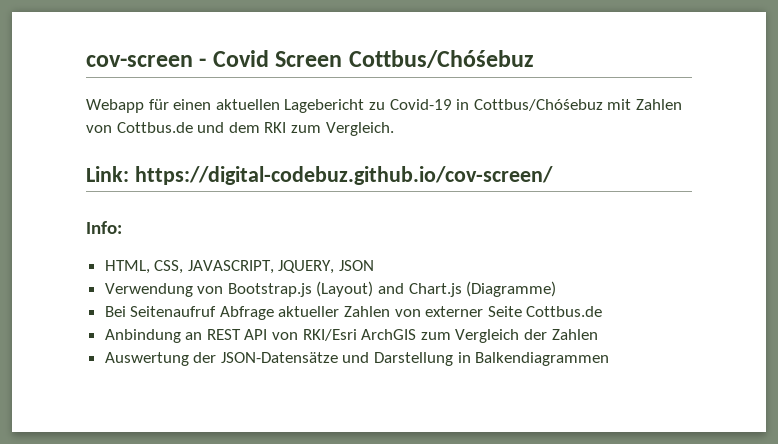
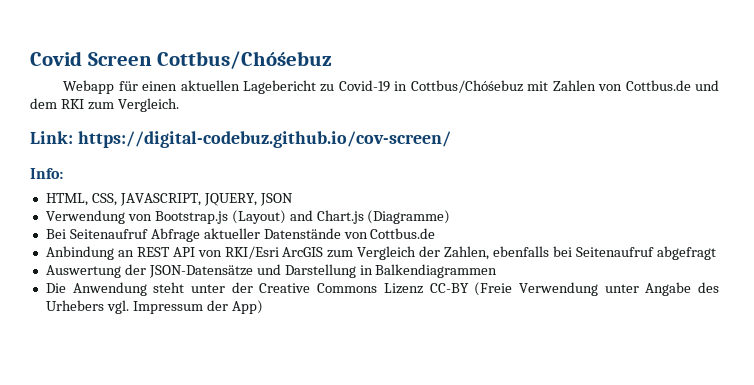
[86,55,207,67] cov-screen - -> (30, 58) none
[344,306,522,317] Zahlen von externer Seite -> [263,228,368,239] Datenstände von
[361,329,417,340] ArchGIS -> [282,247,324,257] ArcGIS
[551,329,598,340] Zahlen -> [444,246,716,260] Zahlen, ebenfalls bei Seitenaufruf abgefragt
(610, 359) none -> [45,282,719,296] [45,300,263,314] // Die Anwendung steht unter der Creative Commons Lizenz CC-BY (Freie Verwendung unter Angabe des Urhebers vgl. Impressum der App)

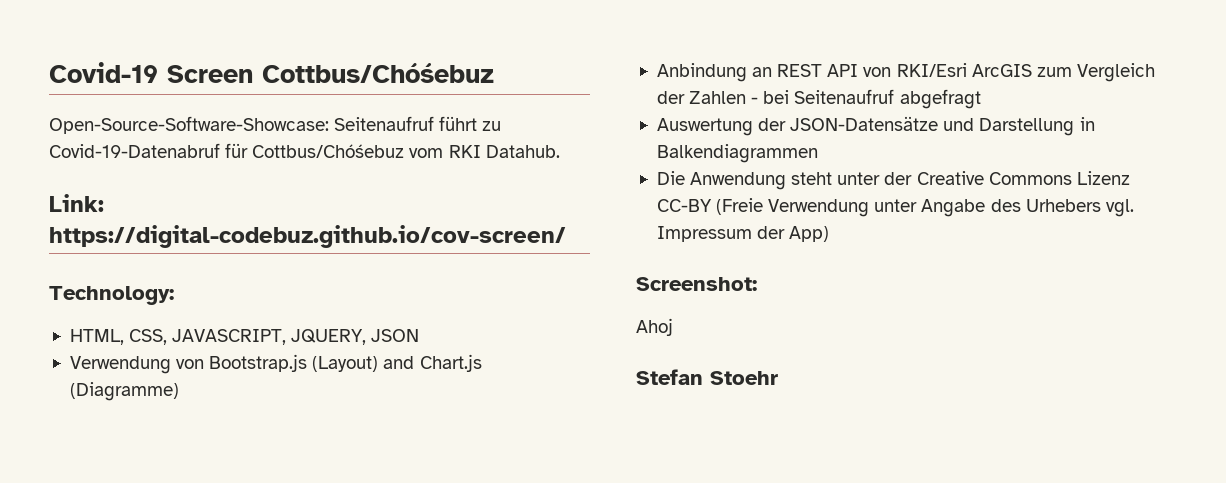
[30,51,82,66] Covid -> [49,62,158,83] Covid-19
[63,80,719,94] [30,98,179,112] Webapp für einen aktuellen Lagebericht zu Covid-19 in Cottbus/Chóśebuz mit Zahlen von Cottbus.de und dem RKI zum Vergleich. -> [49,116,502,134] [49,143,560,158] Open-Source-Software-Showcase: Seitenaufruf führt zu Covid-19-Datenabruf für Cottbus/Chóśebuz vom RKI Datahub.
[30,168,63,179] Info: -> [49,286,174,305] Technology:
[45,228,436,242] // Bei Seitenaufruf Abfrage aktueller Datenstände von Cottbus.de -> (179, 391) none
[444,246,550,260] Zahlen, ebenfalls -> [689,91,759,104] Zahlen -
(263, 307) none -> [636,277,757,291] [636,318,673,336] [636,369,778,385] // Screenshot: // Ahoj // Stefan Stoehr

